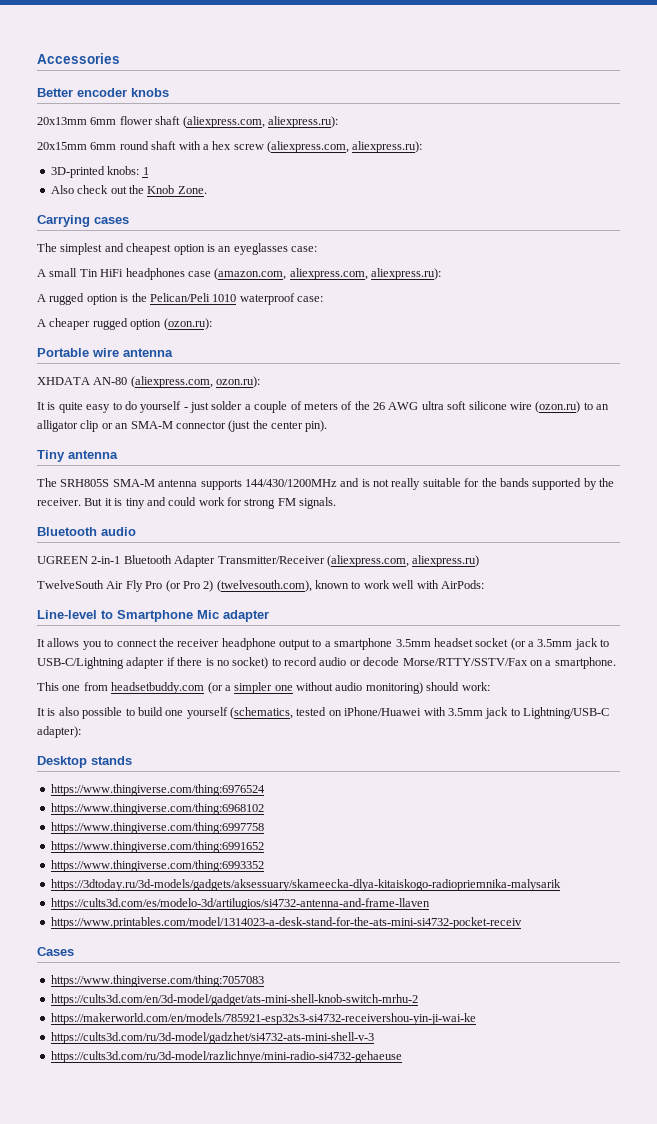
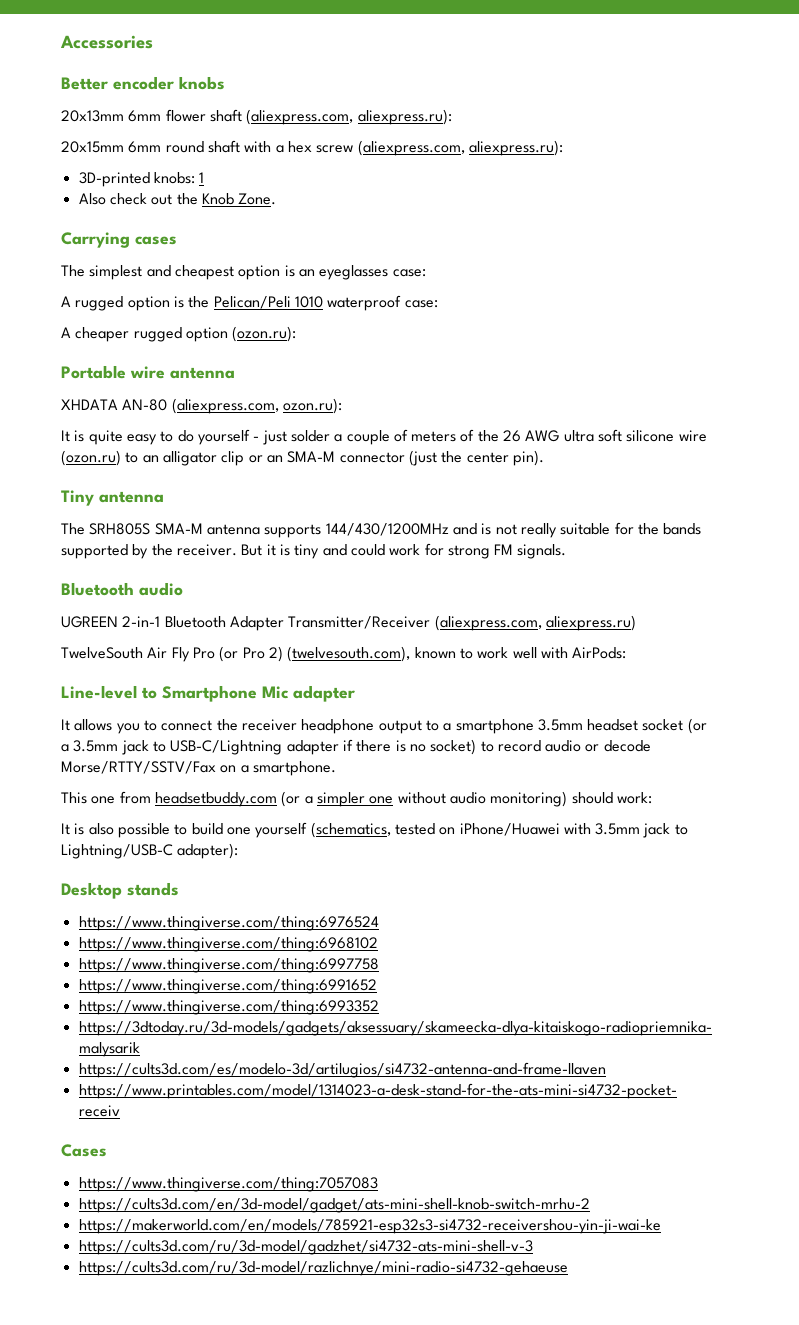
[37,268,441,280] // A small Tin HiFi headphones case (amazon.com, aliexpress.com, aliexpress.ru): -> (426, 273) none

